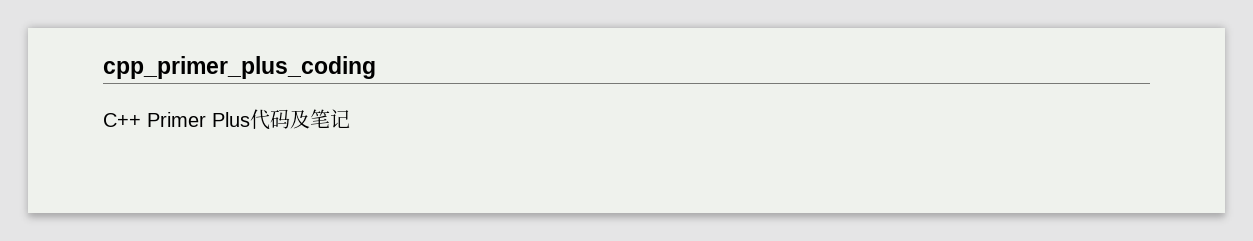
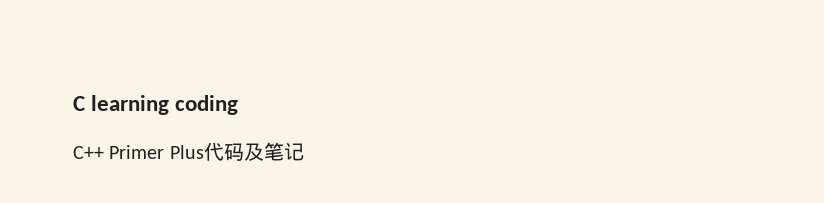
[103,56,376,79] cpp_primer_plus_coding -> [73,95,239,115] C learning coding

